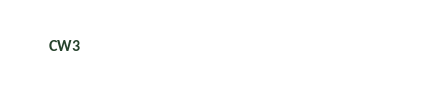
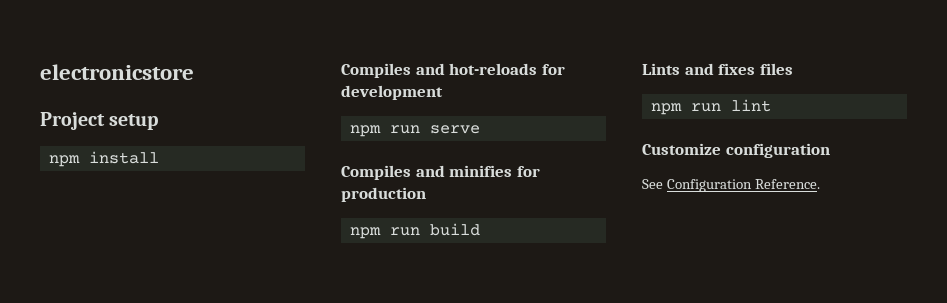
[49,40,80,51] CW3 -> [40,64,194,80] [40,112,159,130] [48,151,159,167] [341,63,565,78] [341,85,443,100] [349,125,480,137] [341,165,540,180] [341,187,426,202] [349,223,480,239] [642,63,793,75] [650,99,771,115] [642,143,830,158] [642,179,820,192] electronicstore // Project setup // npm install // Compiles and hot-reloads for development // npm run serve // Compiles and minifies for production // npm run build // Lints and fixes files // npm run lint // Customize configuration // See Configuration Reference.

